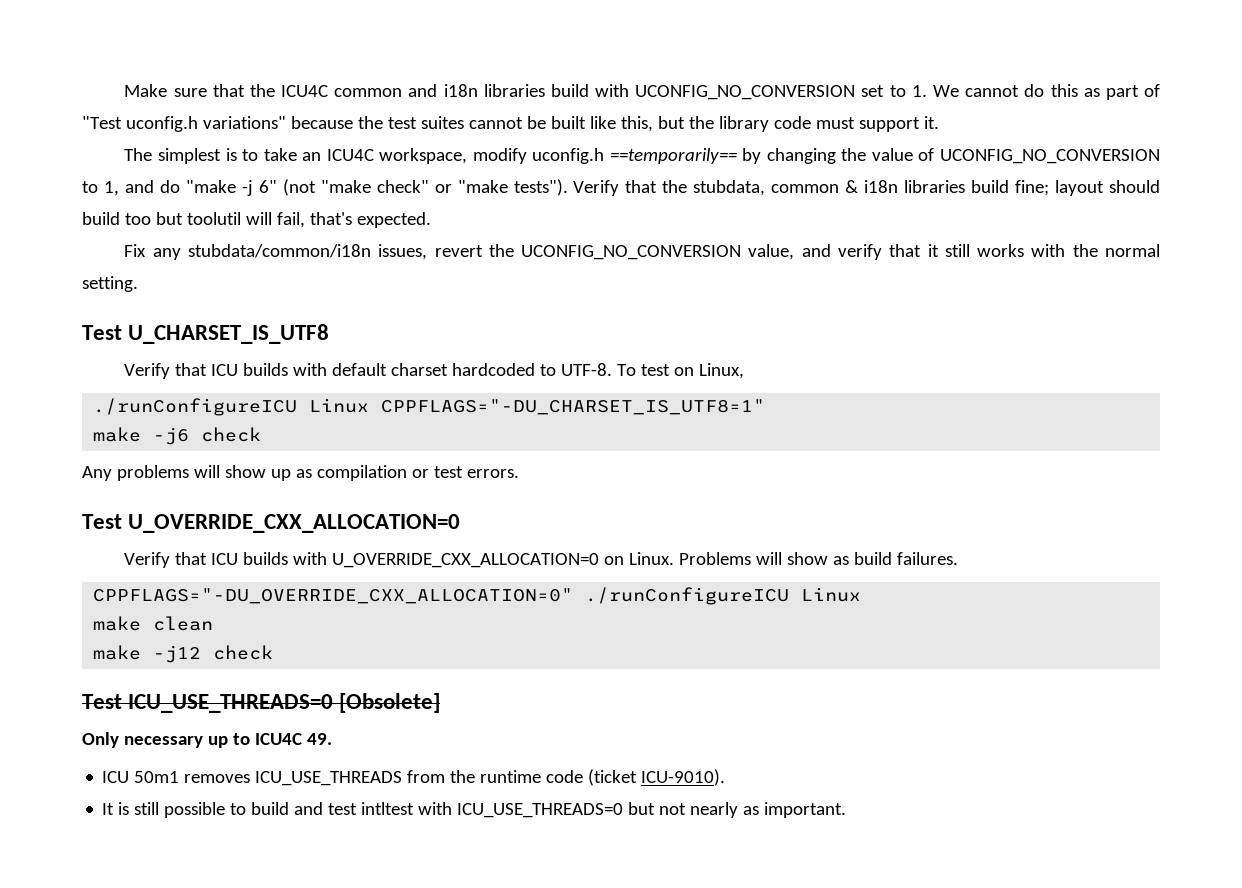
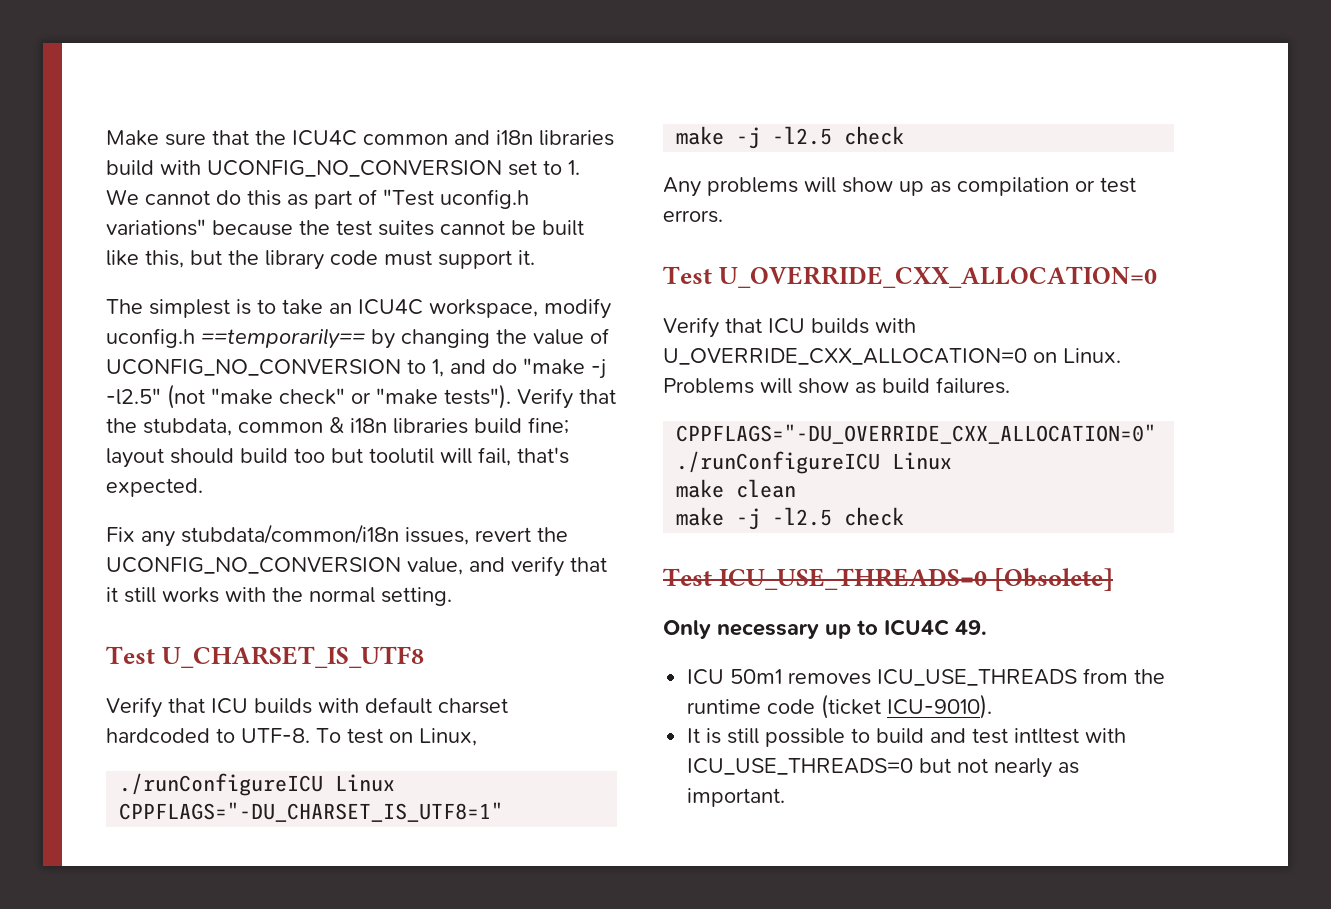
[258,180,277,193] 6" -> [106,388,161,405] -l2.5"
[153,427,190,445] -j6 -> [736,126,833,149] -j -l2.5
[153,645,202,663] -j12 -> [736,507,833,530] -j -l2.5

